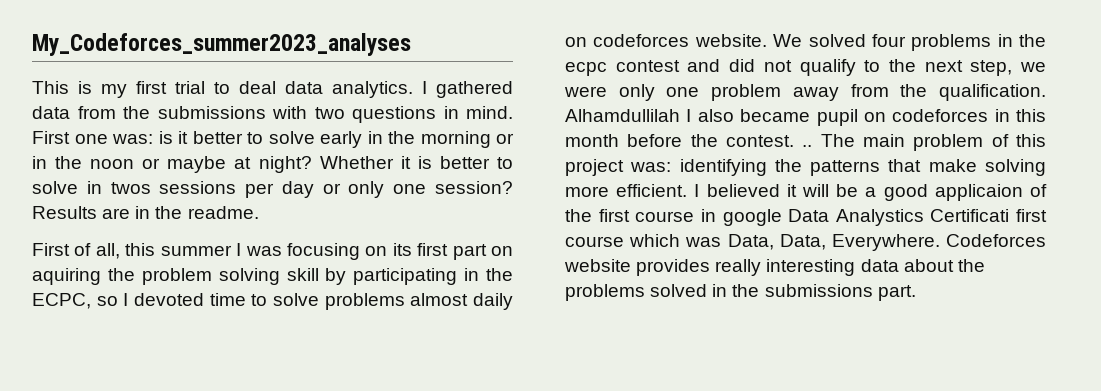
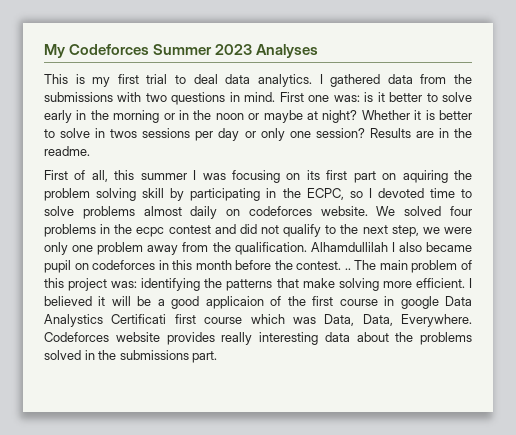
[32,33,411,56] My_Codeforces_summer2023_analyses -> [44,44,319,58] My Codeforces Summer 2023 Analyses

